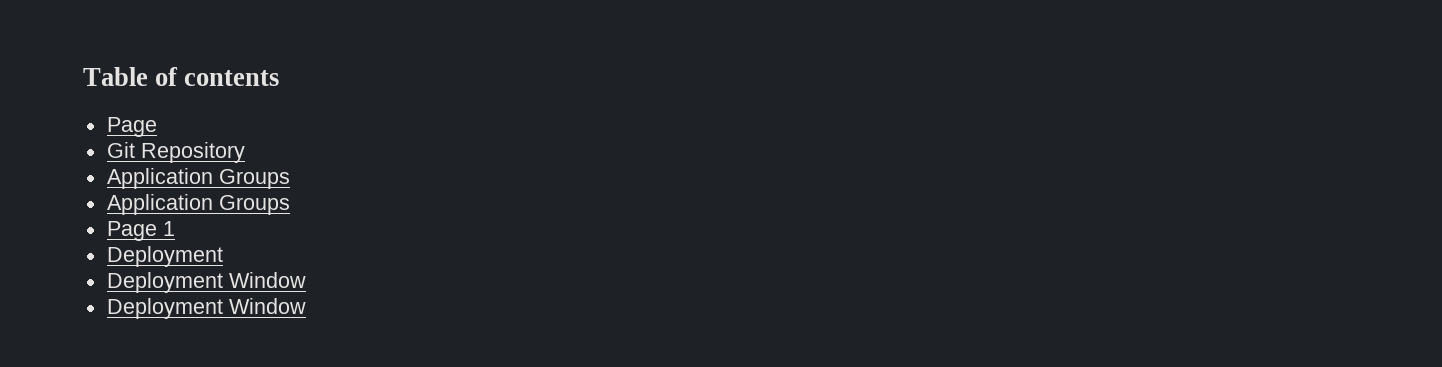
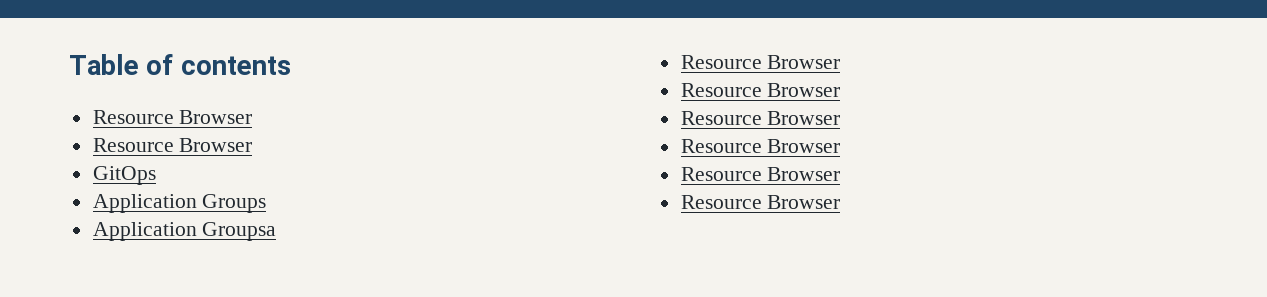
[106,117,157,137] [106,142,245,163] [106,168,290,189] [106,194,290,215] [106,221,175,241] [106,246,223,267] [106,272,306,293] [106,298,306,319] Page // Git Repository // Application Groups // Application Groups // Page 1 // Deployment // Deployment Window // Deployment Window -> [92,110,253,124] [92,138,253,152] [92,166,156,185] [92,194,267,213] [92,222,277,241] [680,55,841,69] [680,83,841,97] [680,111,841,125] [680,139,841,153] [680,167,841,181] [680,195,841,209] Resource Browser // Resource Browser // GitOps // Application Groups // Application Groupsa // Resource Browser // Resource Browser // Resource Browser // Resource Browser // Resource Browser // Resource Browser

